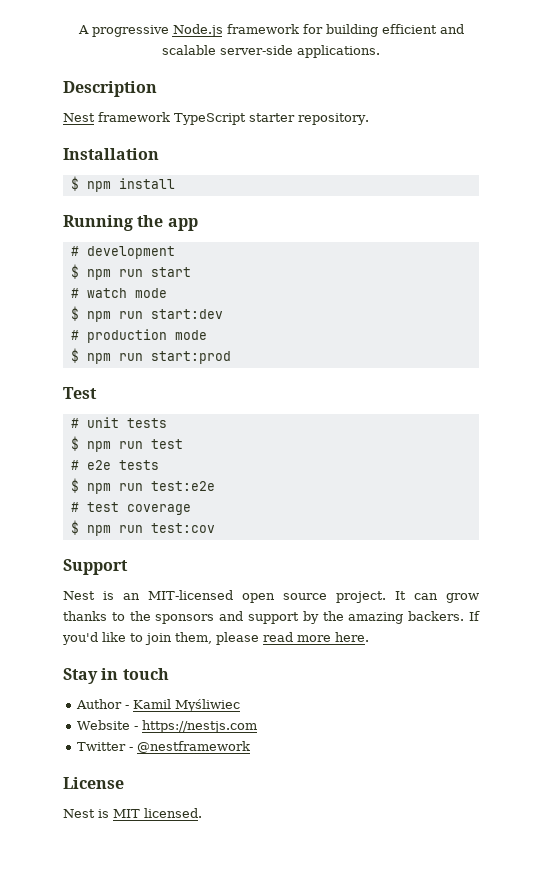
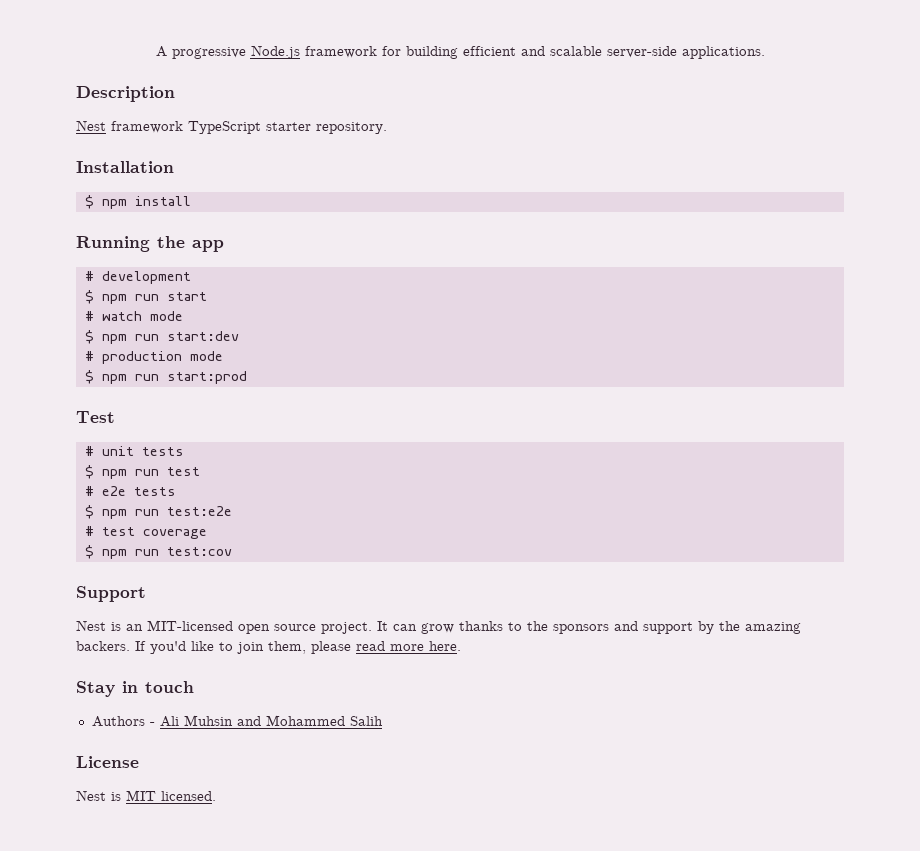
[75,699,240,712] [76,720,257,733] [76,741,250,753] Author - Kamil Myśliwiec // Website - https://nestjs.com // Twitter - @nestframework -> [91,715,383,727] Authors - Ali Muhsin and Mohammed Salih

